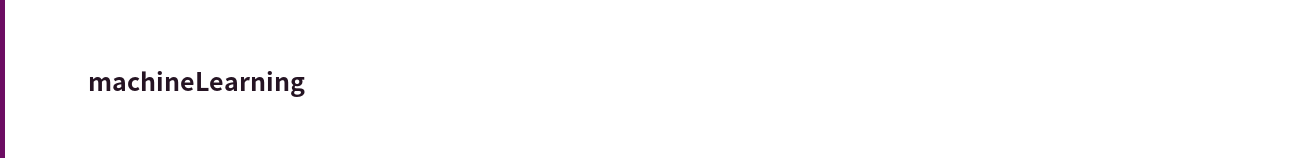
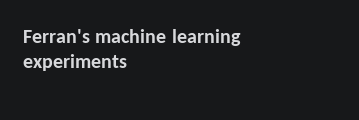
[88,71,305,97] machineLearning -> [23,29,241,46] [23,54,127,71] Ferran's machine learning experiments

